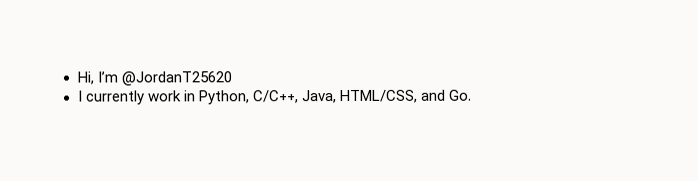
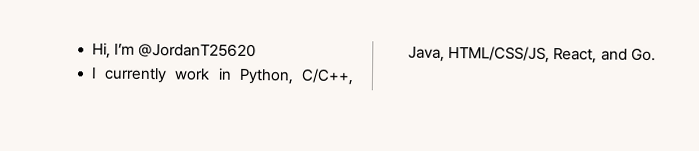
[338,89,418,104] HTML/CSS, -> [448,45,598,64] HTML/CSS/JS, React,

